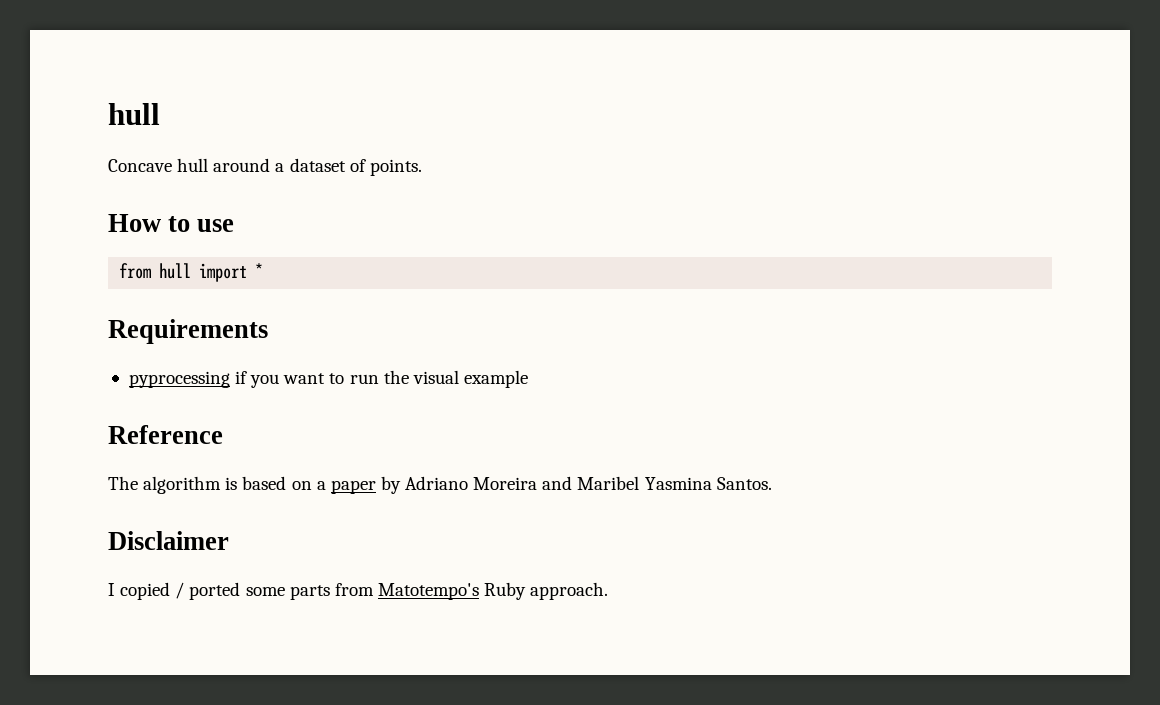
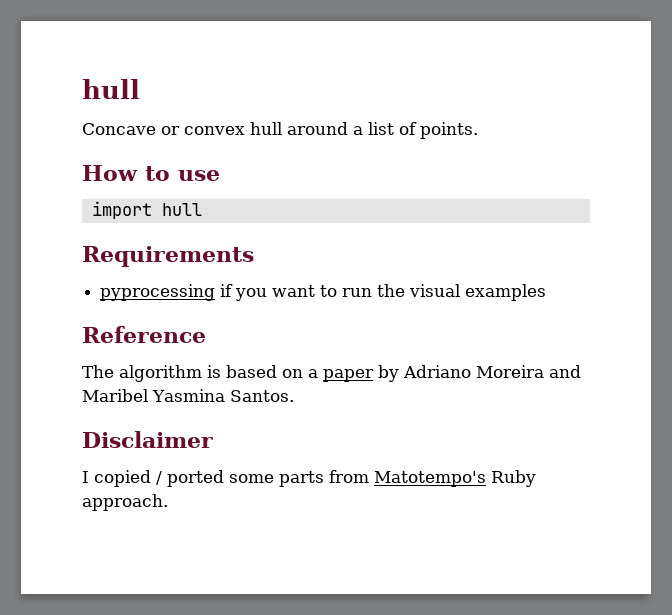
(172, 165) none -> [161,126,245,135] or convex
[289,158,346,172] dataset -> [368,122,394,135] list
[119,263,264,282] from hull import * -> [91,201,202,219] import hull
[463,370,528,388] example -> [465,284,547,301] examples

